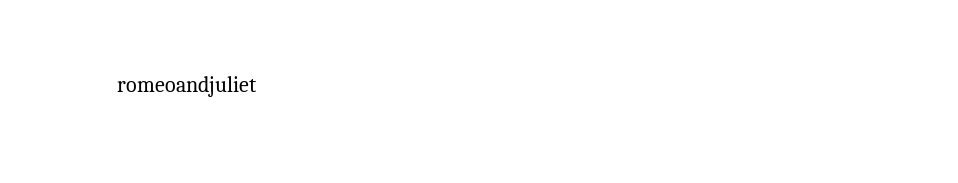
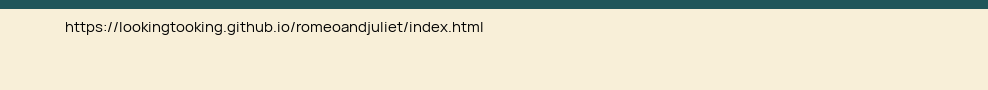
[117,76,257,97] romeoandjuliet -> [65,22,484,35] https://lookingtooking.github.io/romeoandjuliet/index.html

